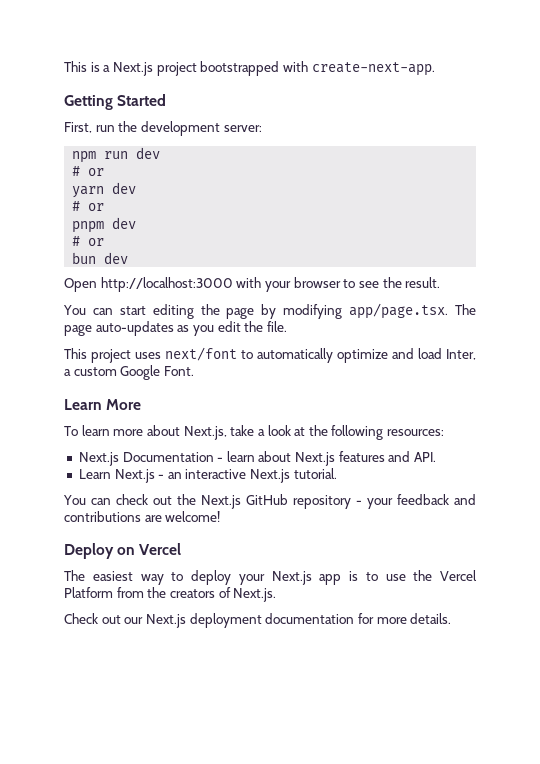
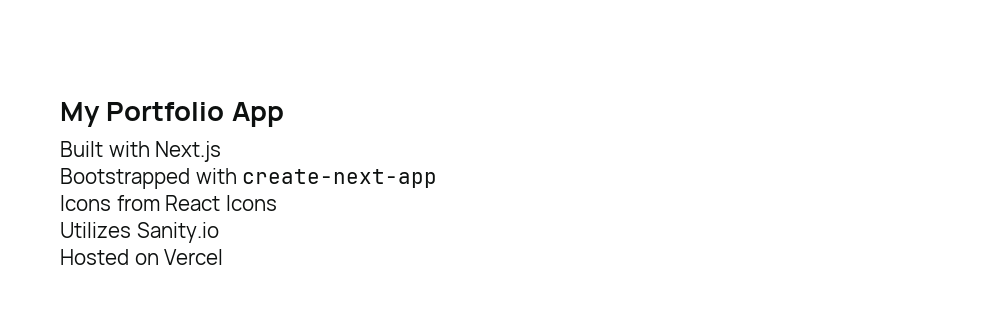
[64,61,435,76] [64,94,167,110] [64,121,262,136] [72,147,161,163] [72,166,105,176] [72,182,137,198] [72,201,105,211] [72,217,137,233] [72,236,105,246] [72,252,129,264] [64,277,441,292] [63,303,476,319] [64,321,287,336] [64,347,476,363] [64,365,194,380] [64,399,142,410] [64,425,445,440] [78,451,437,466] [78,468,337,483] [63,494,476,509] [64,511,221,522] [64,543,182,559] [64,570,477,585] [64,587,277,602] [64,613,452,628] This is a Next.js project bootstrapped with create-next-app. // Getting Started // First, run the development server: // npm run dev // # or // yarn dev // # or // pnpm dev // # or // bun dev // Open http://localhost:3000 with your browser to see the result. // You can start editing the page by modifying app/page.tsx. The page auto-updates as you edit the file. // This project uses next/font to automatically optimize and load Inter, a custom Google Font. // Learn More // To learn more about Next.js, take a look at the following resources: // Next.js Documentation - learn about Next.js features and API. // Learn Next.js - an interactive Next.js tutorial. // You can check out the Next.js GitHub repository - your feedback and contributions are welcome! // Deploy on Vercel // The easiest way to deploy your Next.js app is to use the Vercel Platform from the creators of Next.js. // Check out our Next.js deployment documentation for more details. -> [60,102,284,127] [60,141,222,162] [60,168,438,189] [60,195,277,211] [60,222,219,243] [60,249,224,265] My Portfolio App // Built with Next.js // Bootstrapped with create-next-app // Icons from React Icons // Utilizes Sanity.io // Hosted on Vercel

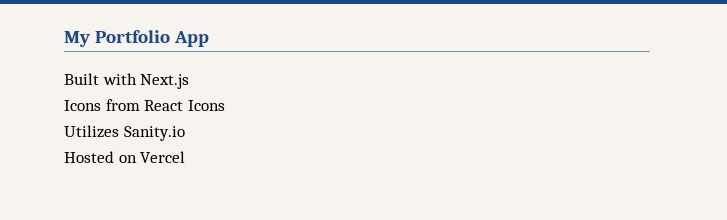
[60,168,438,189] // Bootstrapped with create-next-app -> (190, 81) none

